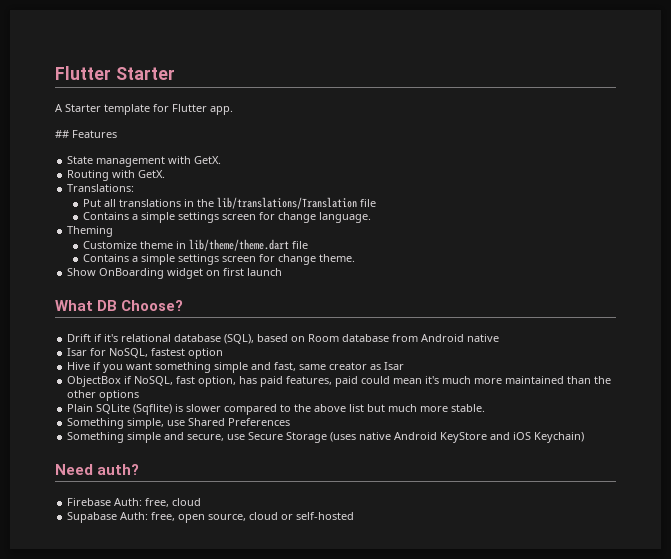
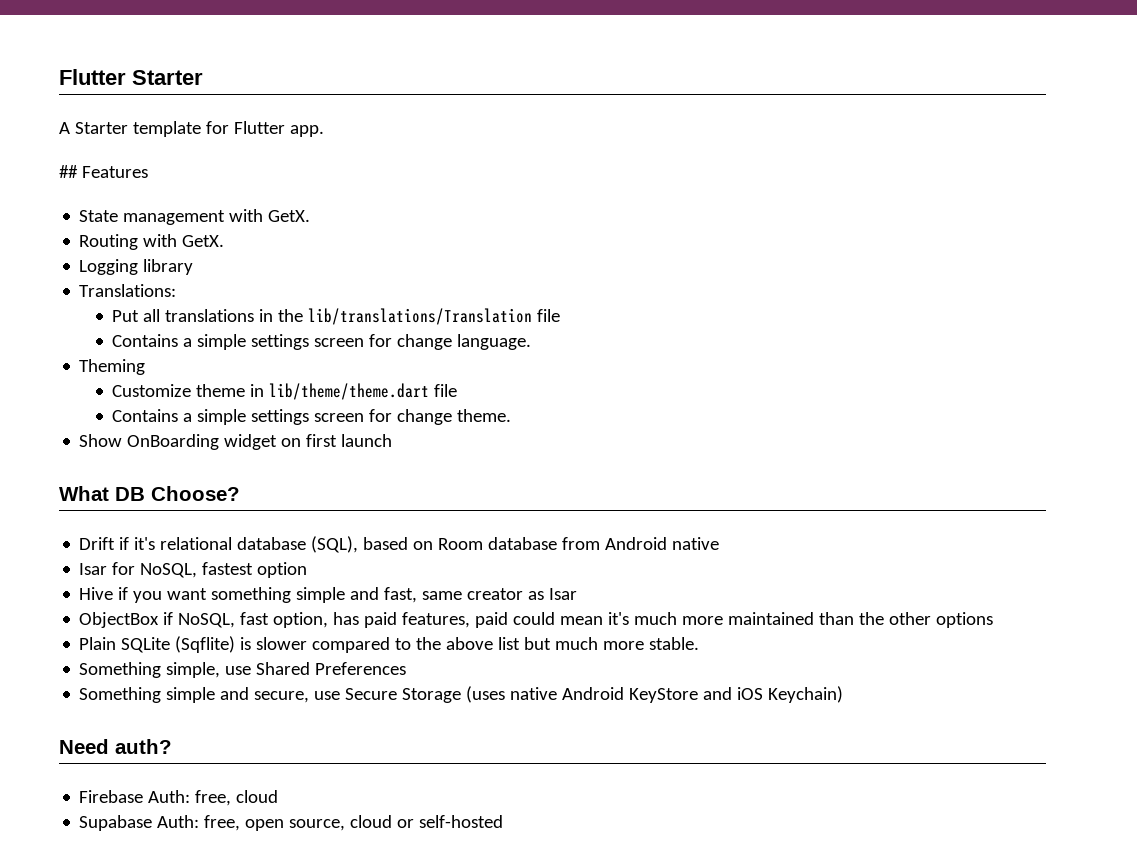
(166, 174) none -> [79,259,194,275] // Logging library

